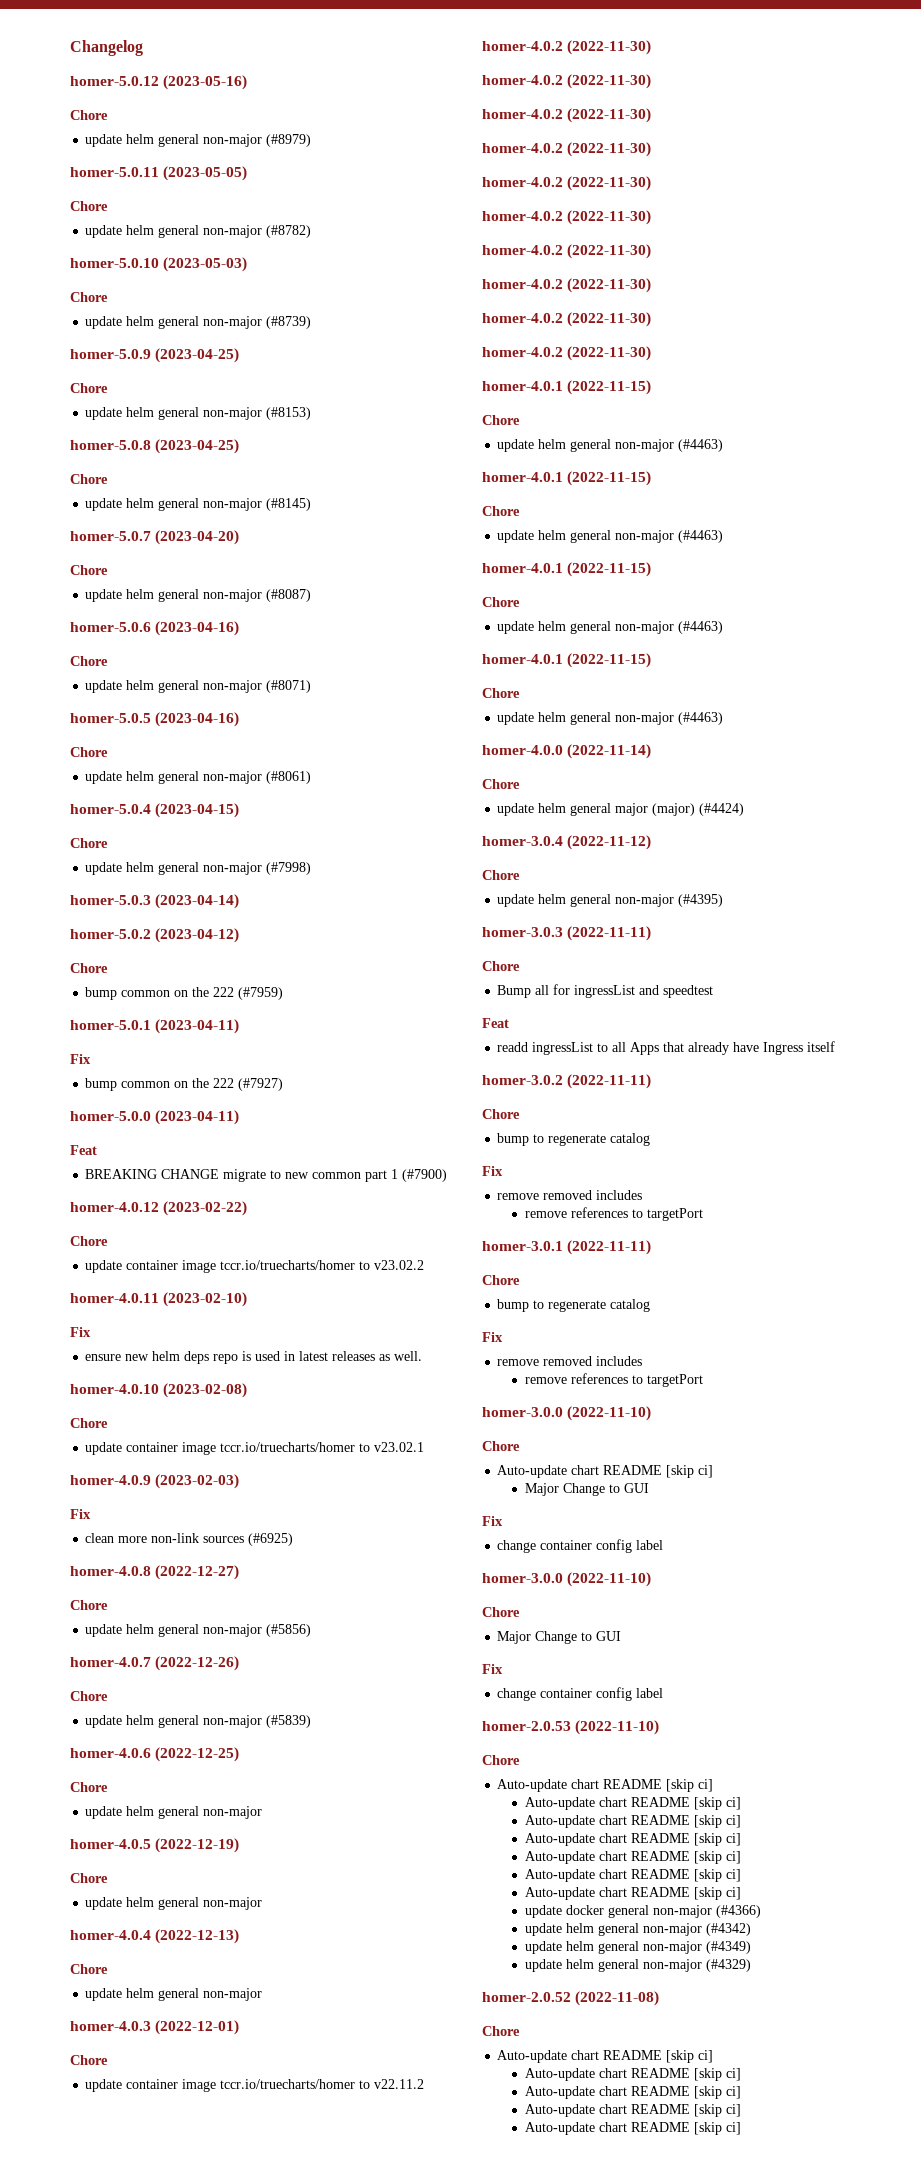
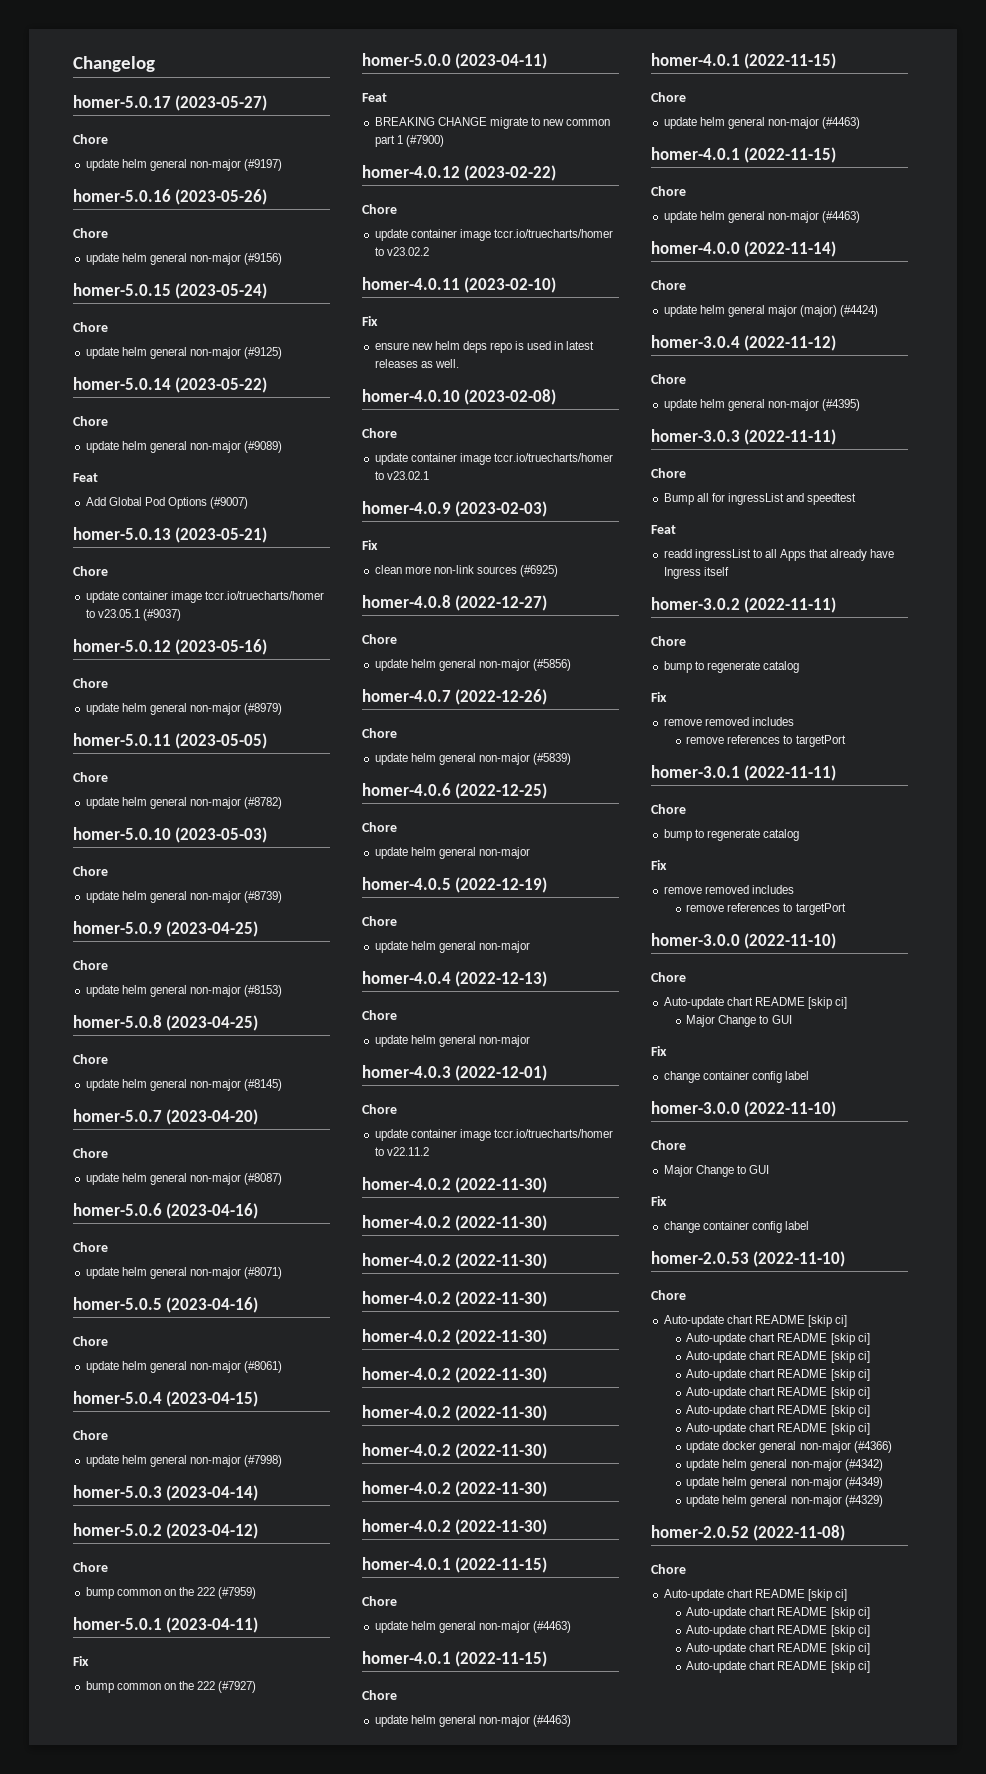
(143, 48) none -> [73,95,268,111] [73,134,108,144] [85,159,283,171] [73,189,268,205] [73,228,108,238] [85,253,283,265] [73,283,268,299] [73,322,108,332] [85,347,283,359] [73,377,268,393] [73,416,108,426] [85,441,283,453] [73,473,98,482] [85,497,249,509] [73,527,268,543] [73,566,108,576] [85,591,324,603] [85,609,181,621] // homer-5.0.17 (2023-05-27) // Chore // update helm general non-major (#9197) // homer-5.0.16 (2023-05-26) // Chore // update helm general non-major (#9156) // homer-5.0.15 (2023-05-24) // Chore // update helm general non-major (#9125) // homer-5.0.14 (2023-05-22) // Chore // update helm general non-major (#9089) // Feat // Add Global Pod Options (#9007) // homer-5.0.13 (2023-05-21) // Chore // update container image tccr.io/truecharts/homer to v23.05.1 (#9037)

